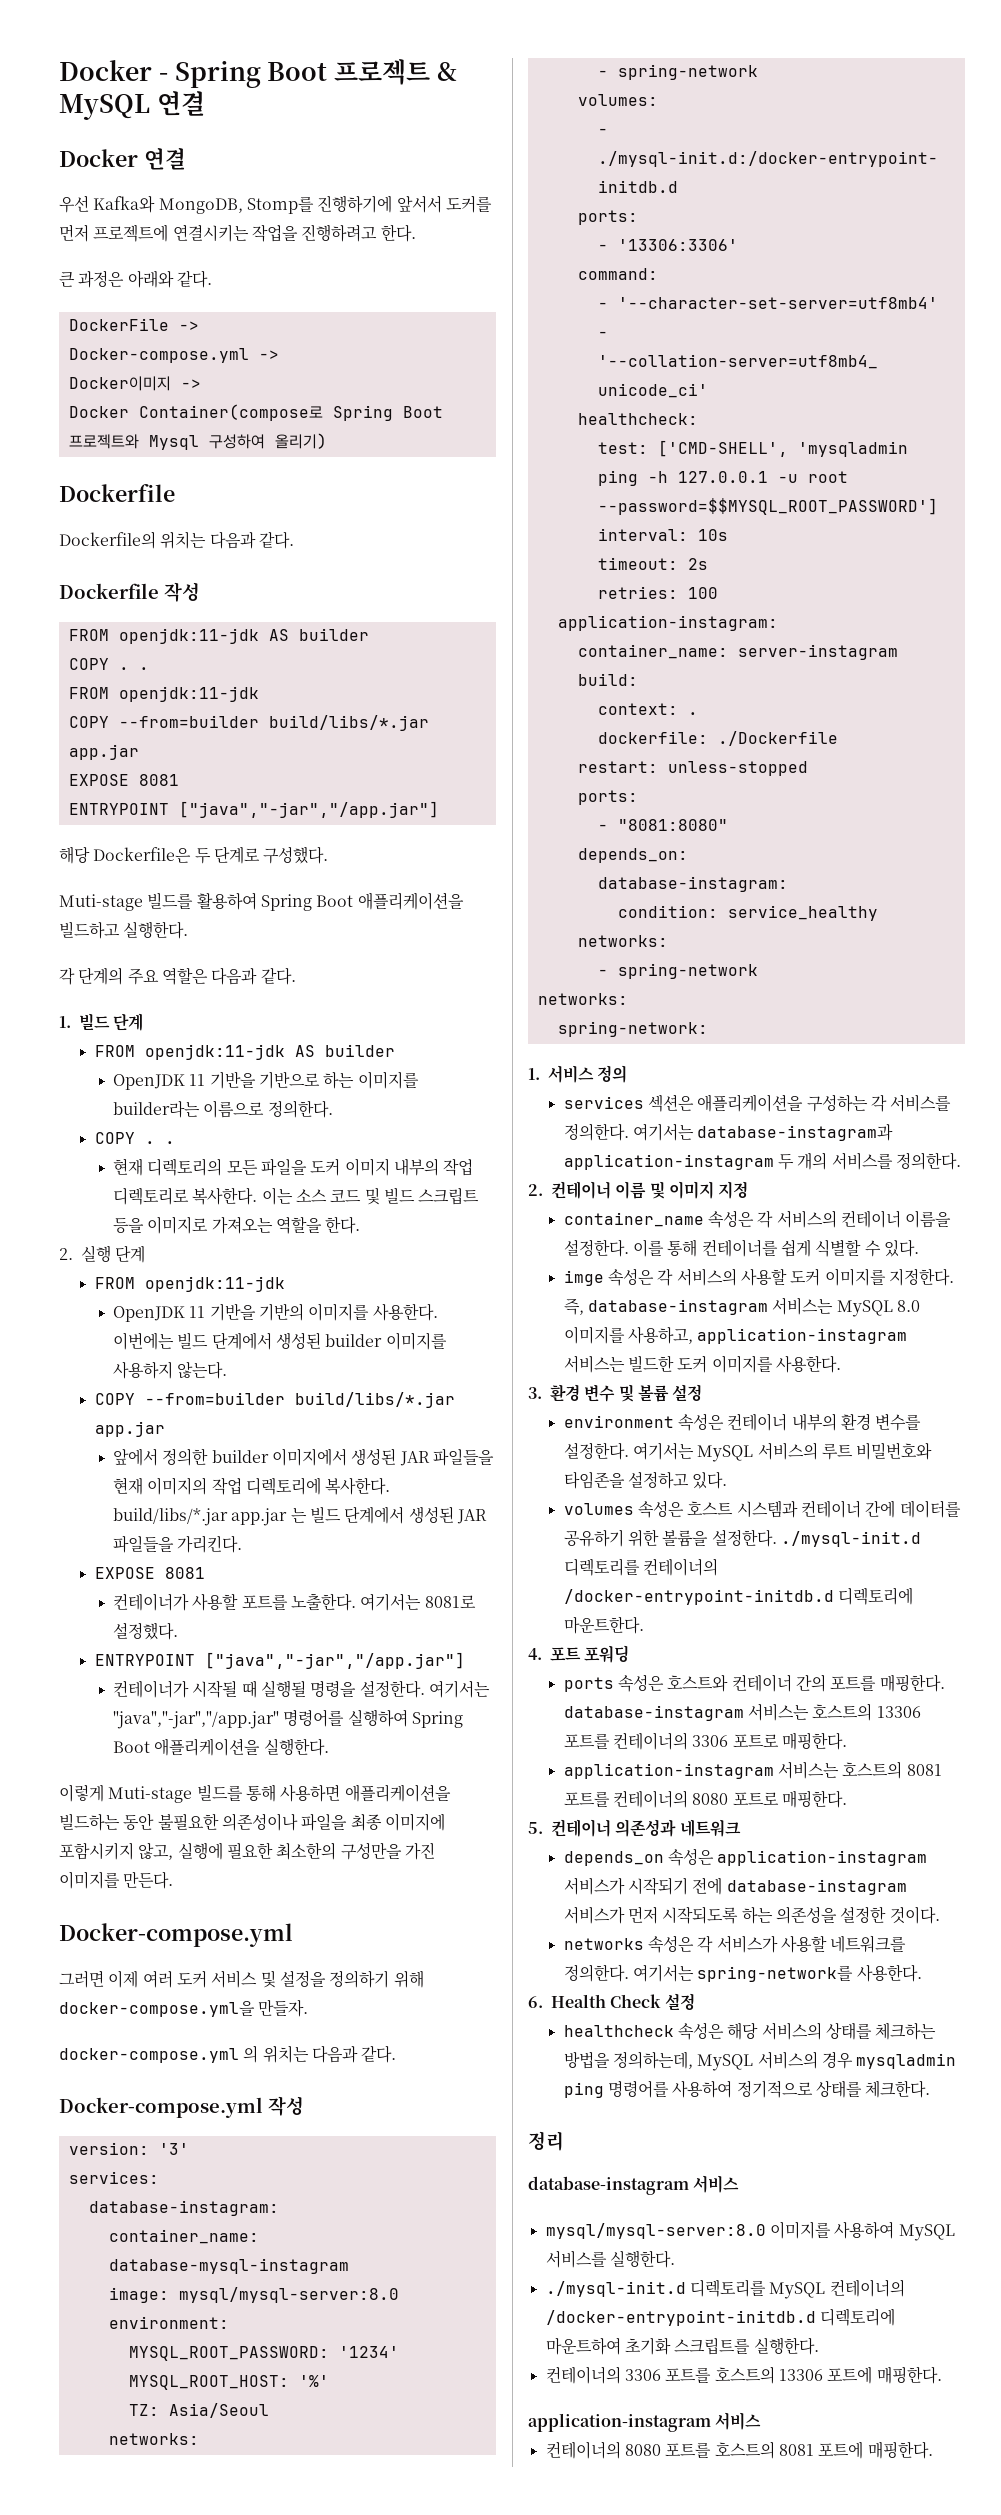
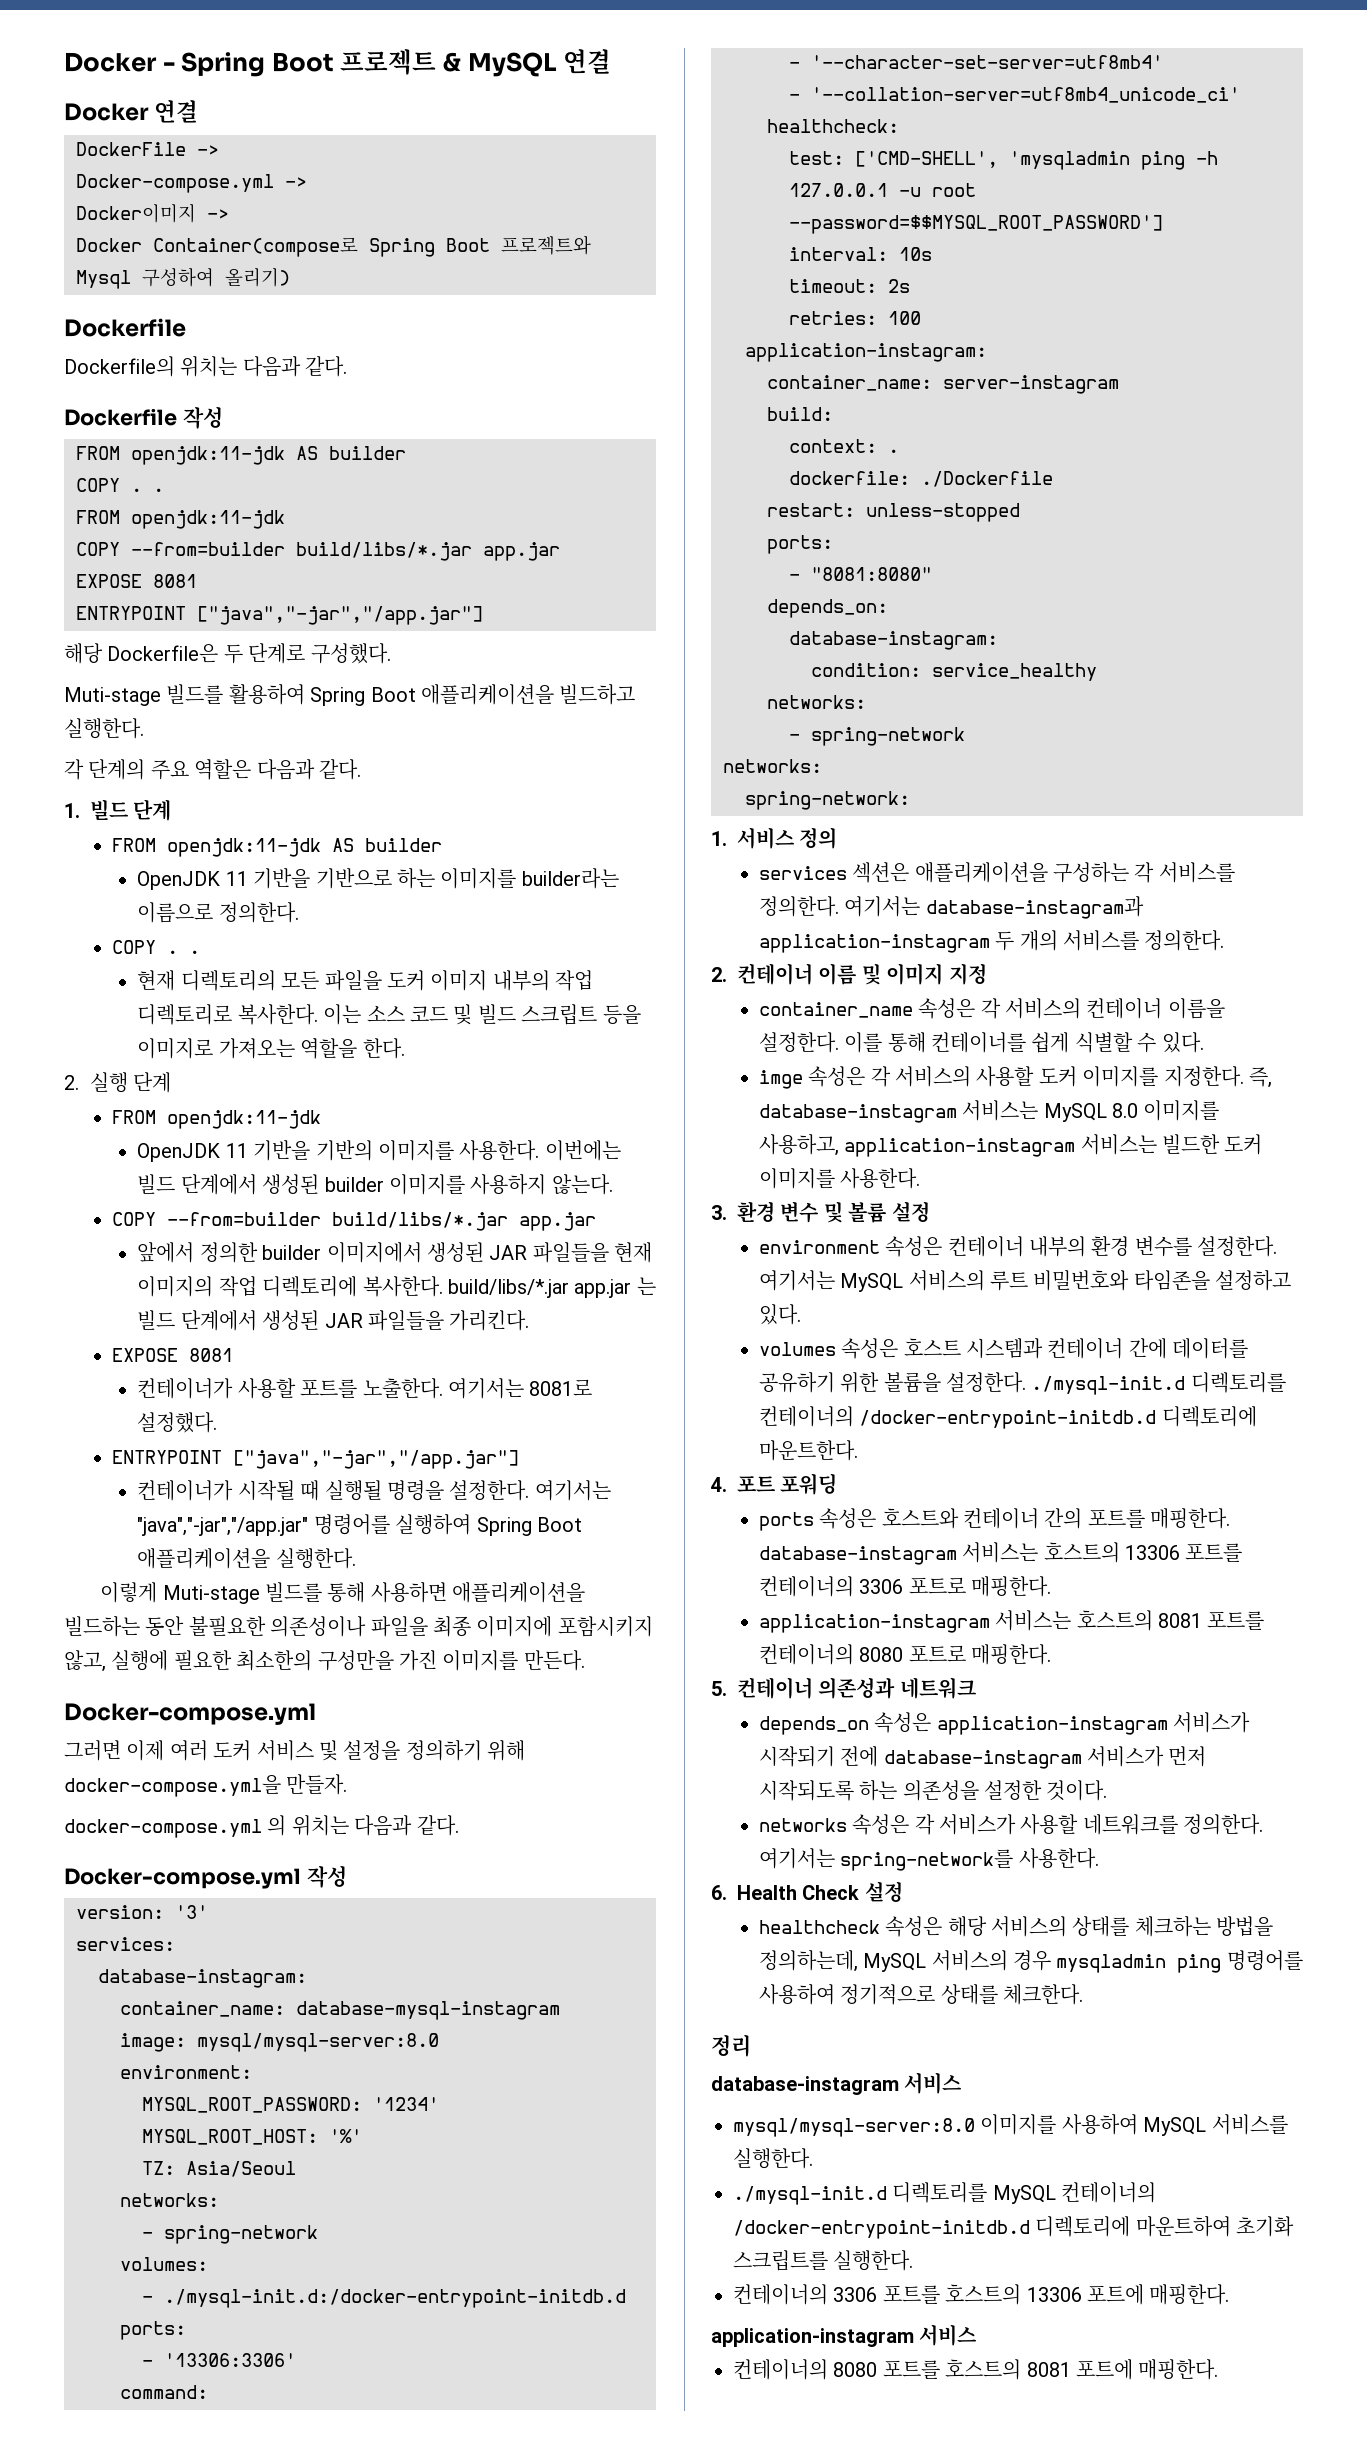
[59,195,492,214] [59,224,416,242] [59,270,212,288] // 우선 Kafka와 MongoDB, Stomp를 진행하기에 앞서서 도커를 먼저 프로젝트에 연결시키는 작업을 진행하려고 한다. // 큰 과정은 아래와 같다. -> (199, 111) none

